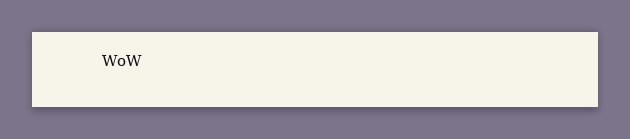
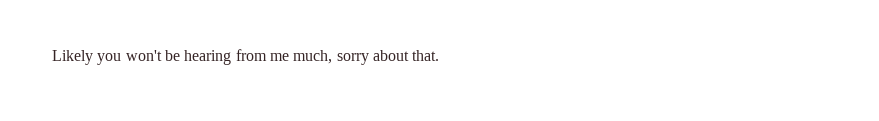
[102,55,142,66] WoW -> [52,49,440,65] Likely you won't be hearing from me much, sorry about that.

